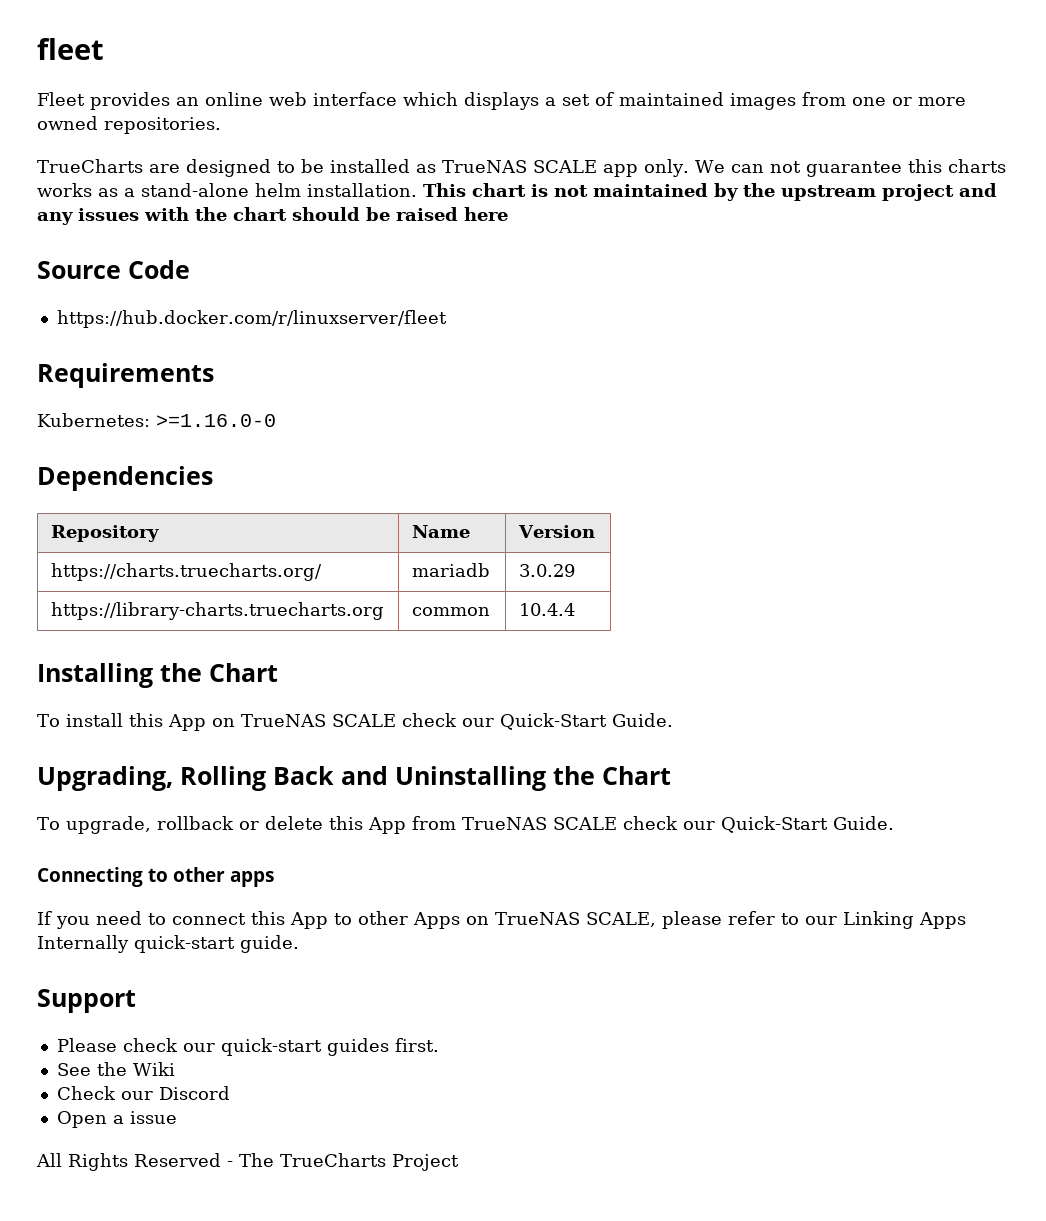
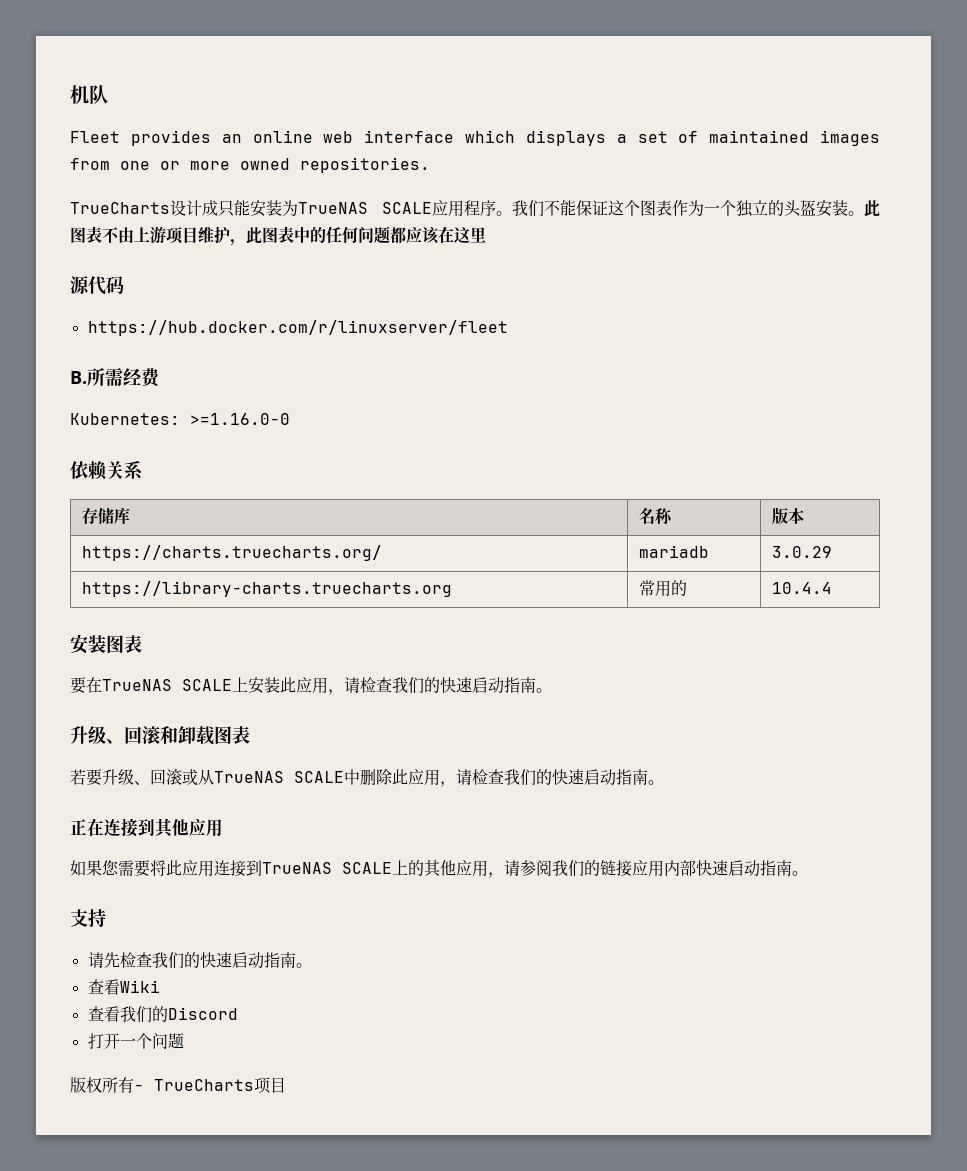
[37,38,104,60] fleet -> [70,85,108,104] 机队
[149,159,1006,177] [37,183,997,201] [37,207,508,225] [37,260,190,279] [56,310,447,328] [37,363,214,388] [37,413,276,427] [37,466,213,491] [50,525,159,542] [411,525,470,538] [517,525,595,538] are designed to be installed as TrueNAS SCALE app only. We can not guarantee this charts works as a stand-alone helm installation. This chart is not maintained by the upstream project and any issues with the chart should be raised here // Source Code // https://hub.docker.com/r/linuxserver/fleet // Requirements // Kubernetes: >=1.16.0-0 // Dependencies // Repository | Name | Version -> [170,200,880,217] [70,226,486,246] [70,276,124,295] [87,320,508,336] [70,368,160,387] [70,413,290,425] [70,460,143,480] [81,507,130,524] [638,507,673,525] [771,507,804,524] 设计成只能安装为TrueNAS SCALE应用程序。我们不能保证这个图表作为一个独立的头盔安装。此图表不由上游项目维护，此图表中的任何问题都应该在这里 // 源代码 // https://hub.docker.com/r/linuxserver/fleet // B.所需经费 // Kubernetes: >=1.16.0-0 // 依赖关系 // 存储库 | 名称 | 版本
[411,607,490,616] common -> [638,580,687,597] 常用的
[37,663,278,688] [37,713,673,731] [37,766,671,791] [37,816,894,834] [37,867,274,887] [37,911,966,929] [37,935,299,953] [37,989,136,1013] [56,1038,439,1056] [56,1062,127,1076] Installing the Chart // To install this App on TrueNAS SCALE check our Quick-Start Guide. // Upgrading, Rolling Back and Uninstalling the Chart // To upgrade, rollback or delete this App from TrueNAS SCALE check our Quick-Start Guide. // Connecting to other apps // If you need to connect this App to other Apps on TrueNAS SCALE, please refer to our Linking Apps Internally quick-start guide. // Support // Please check our quick-start guides first. // See the -> [70,634,142,654] [70,677,552,695] [70,726,250,745] [70,768,664,787] [70,818,223,838] [70,860,808,878] [70,909,106,927] [87,952,312,969] [87,979,120,995] 安装图表 // 要在TrueNAS SCALE上安装此应用，请检查我们的快速启动指南。 // 升级、回滚和卸载图表 // 若要升级、回滚或从TrueNAS SCALE中删除此应用，请检查我们的快速启动指南。 // 正在连接到其他应用 // 如果您需要将此应用连接到TrueNAS SCALE上的其他应用，请参阅我们的链接应用内部快速启动指南。 // 支持 // 请先检查我们的快速启动指南。 // 查看
[56,1086,153,1100] Check our -> [87,1006,168,1023] 查看我们的
[56,1111,177,1128] [36,1153,459,1171] Open a issue // All Rights Reserved - The TrueCharts Project -> [87,1033,184,1049] [70,1077,286,1094] 打开一个问题 // 版权所有- TrueCharts项目

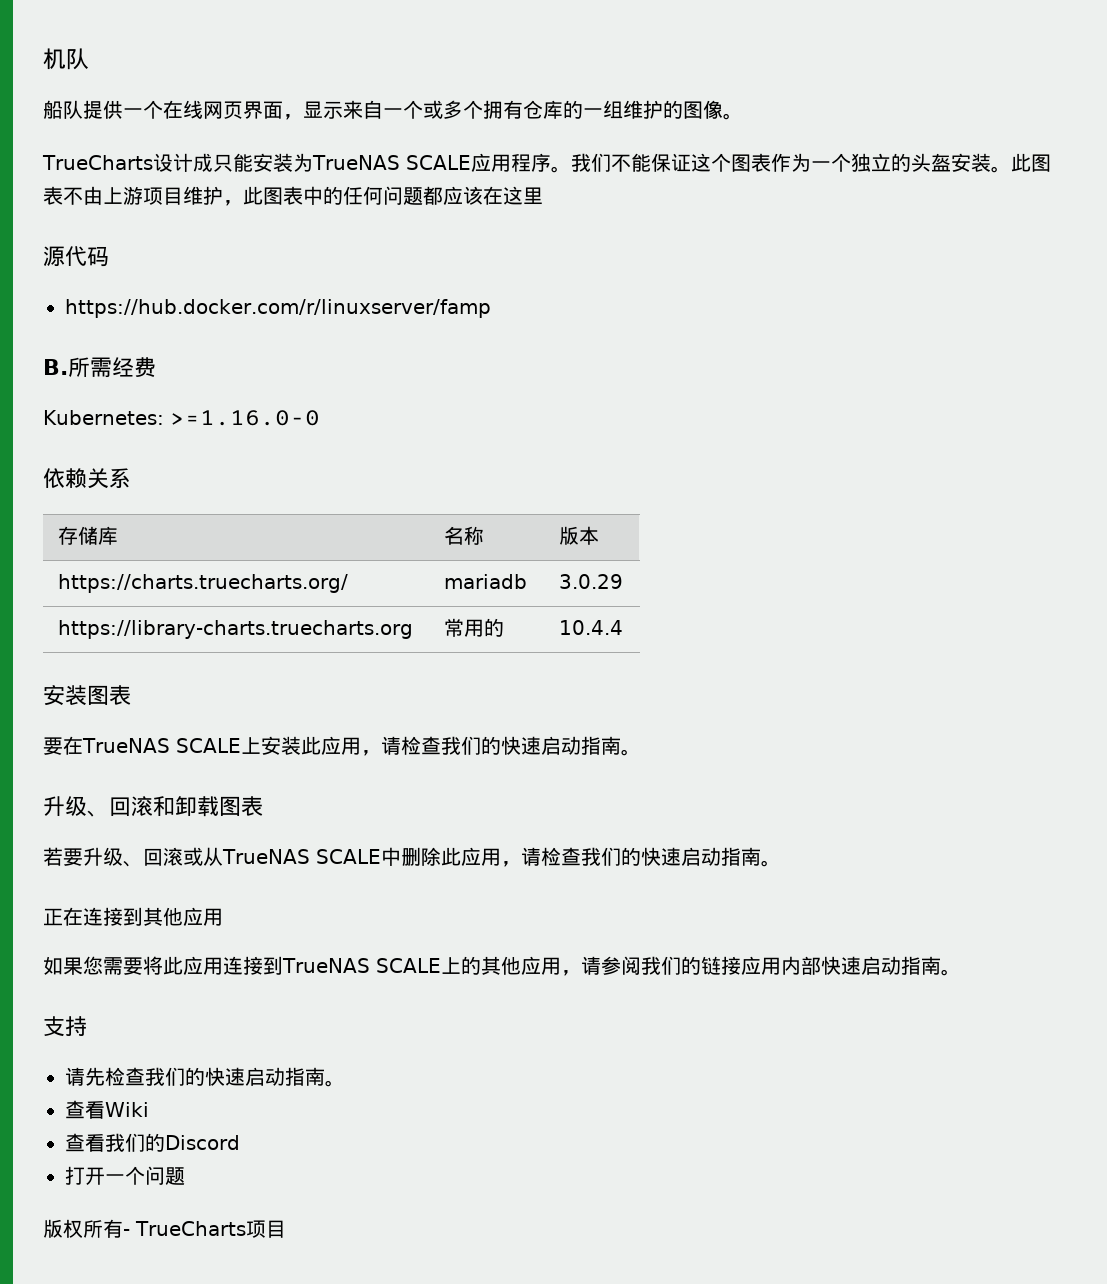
[70,130,881,146] [70,157,430,173] Fleet provides an online web interface which displays a set of maintained images from one or more owned repositories. -> [43,100,743,120] 船队提供一个在线网页界面，显示来自一个或多个拥有仓库的一组维护的图像。
[87,320,508,336] https://hub.docker.com/r/linuxserver/fleet -> [65,299,491,318] https://hub.docker.com/r/linuxserver/famp

